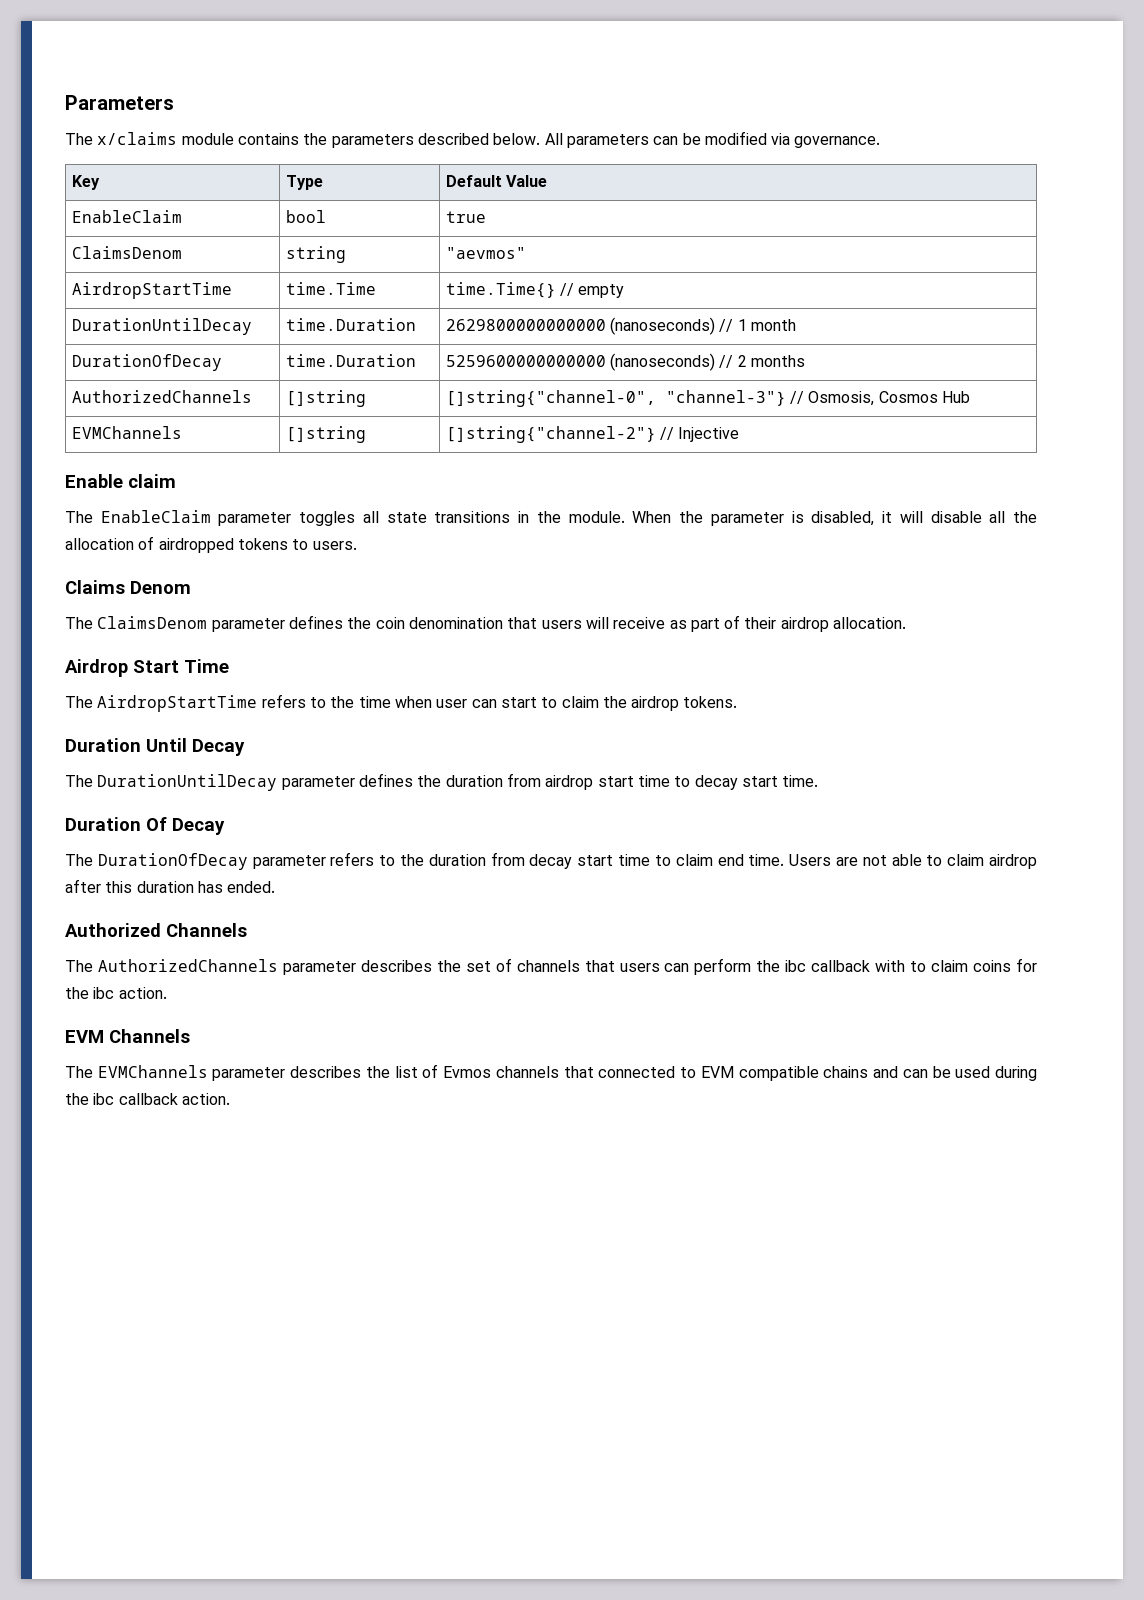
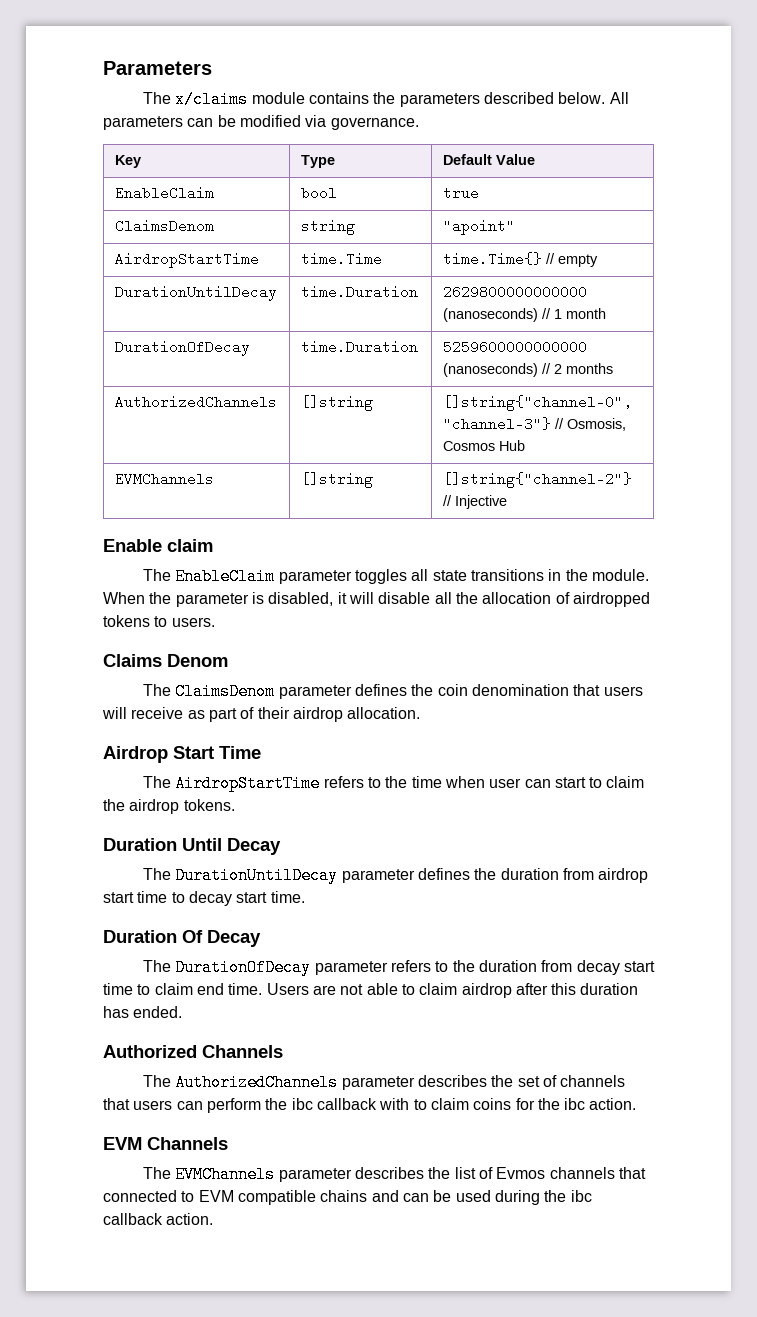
[445,247,526,259] "aevmos" -> [442,219,515,235] "apoint"

